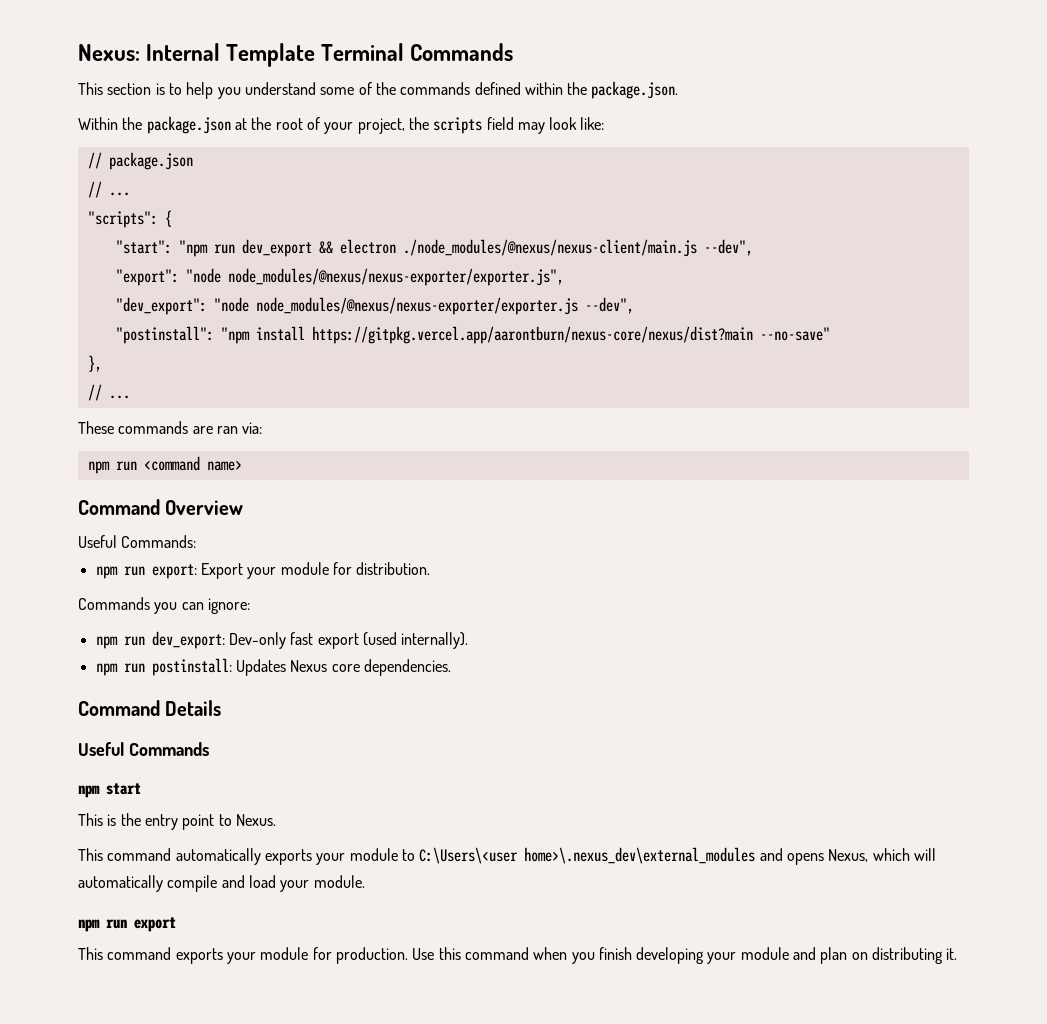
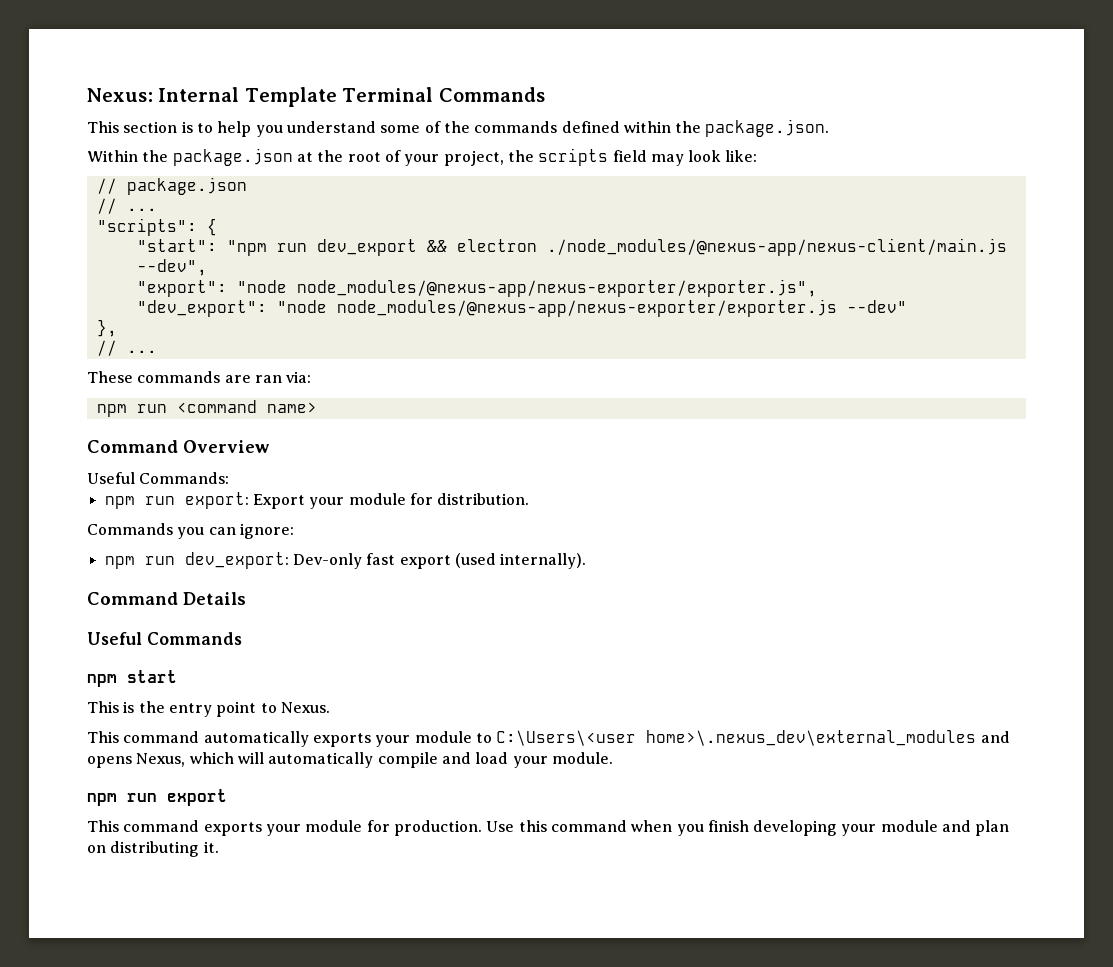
[402,239,697,257] ./node_modules/@nexus/nexus-client/main.js -> [546,238,1007,256] ./node_modules/@nexus-app/nexus-client/main.js
[227,268,564,286] node_modules/@nexus/nexus-exporter/exporter.js", -> [296,279,817,297] node_modules/@nexus-app/nexus-exporter/exporter.js",
[255,297,634,315] [115,326,830,344] node_modules/@nexus/nexus-exporter/exporter.js --dev", // "postinstall": "npm install https://gitpkg.vercel.app/aarontburn/nexus-core/nexus/dist?main --no-save" -> [336,299,907,317] node_modules/@nexus-app/nexus-exporter/exporter.js --dev"
[95,658,451,676] // npm run postinstall: Updates Nexus core dependencies. -> (587, 561) none

